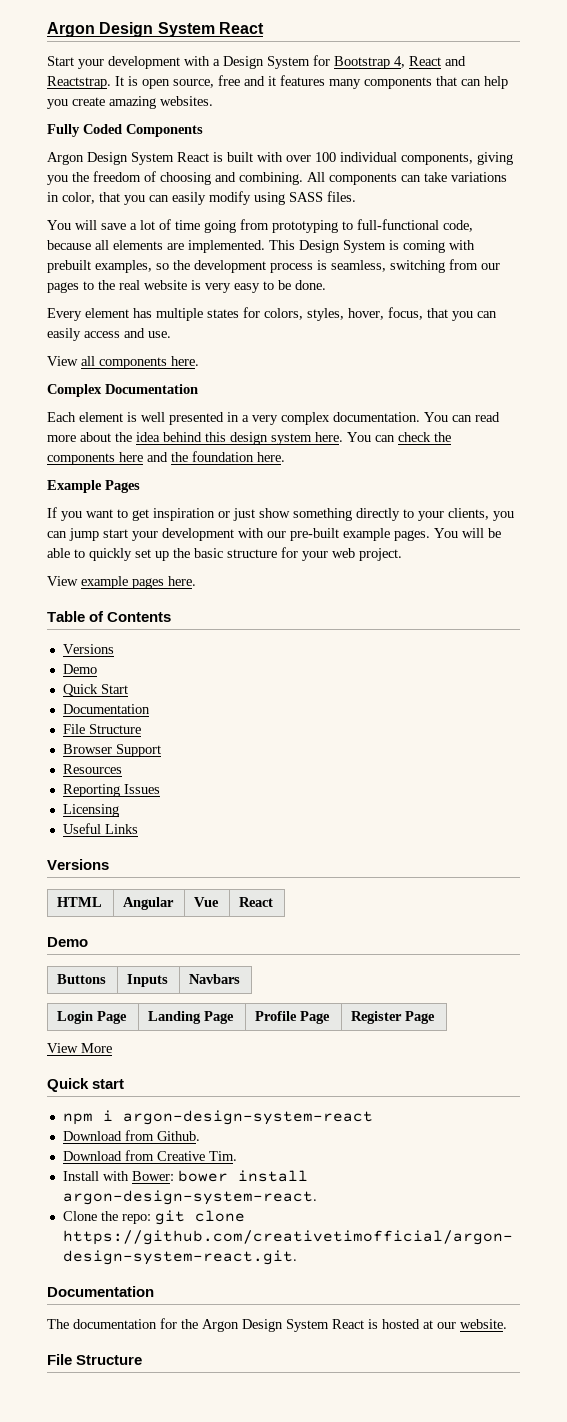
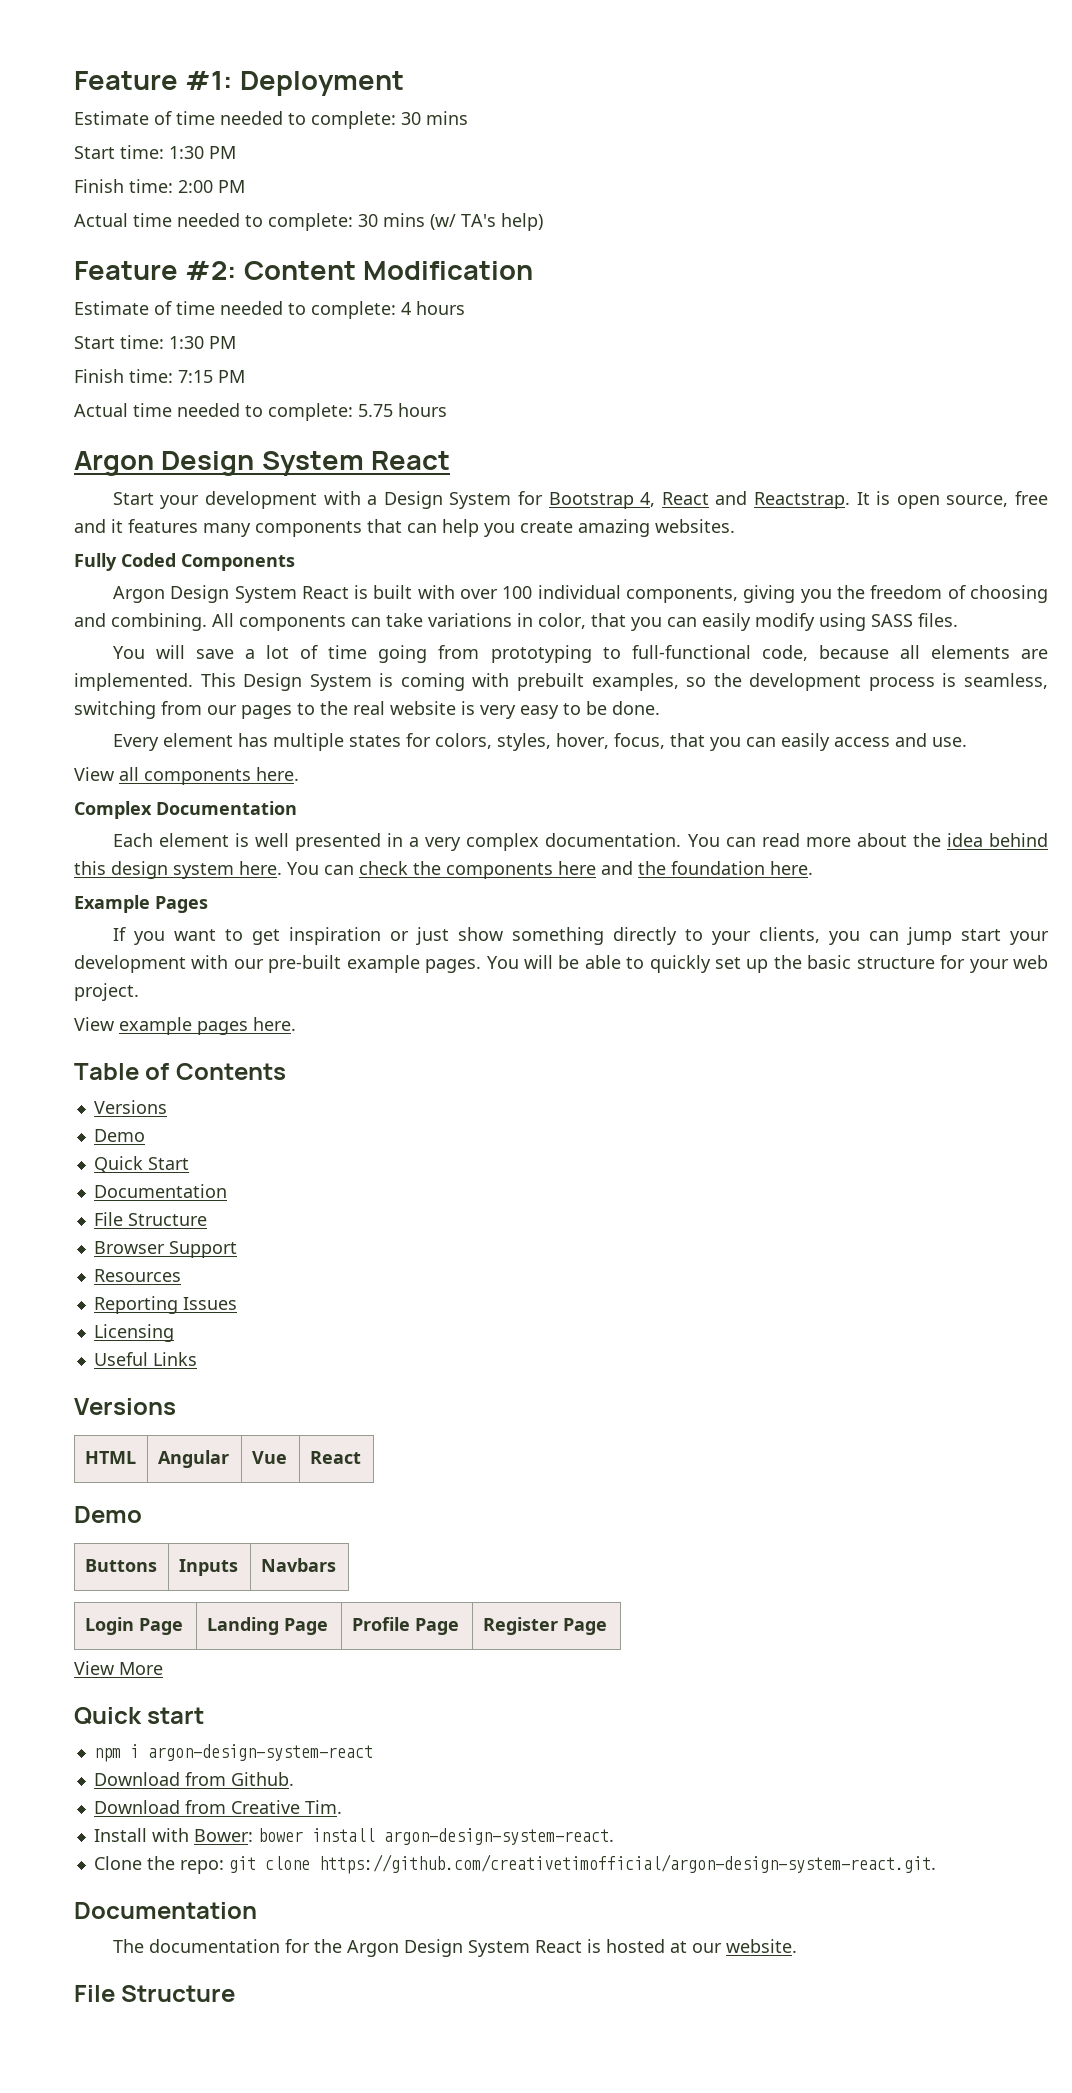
(47, 29) none -> [74,71,404,96] [74,111,468,129] [74,145,236,159] [74,179,245,193] [74,213,543,231] [74,261,534,280] [74,301,465,319] [74,335,236,349] [74,369,245,383] [74,403,447,421] Feature #1: Deployment // Estimate of time needed to complete: 30 mins // Start time: 1:30 PM // Finish time: 2:00 PM // Actual time needed to complete: 30 mins (w/ TA's help) // Feature #2: Content Modification // Estimate of time needed to complete: 4 hours // Start time: 1:30 PM // Finish time: 7:15 PM // Actual time needed to complete: 5.75 hours //

